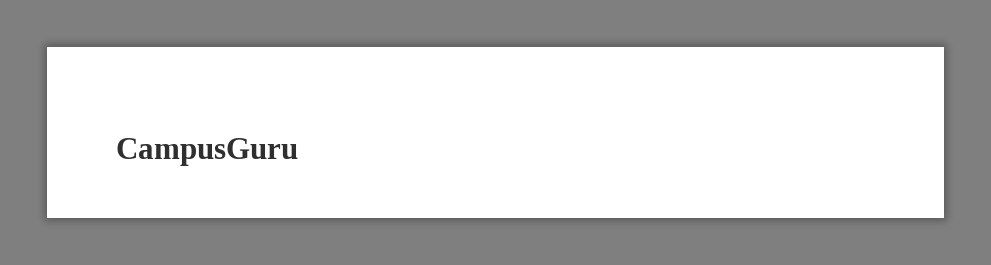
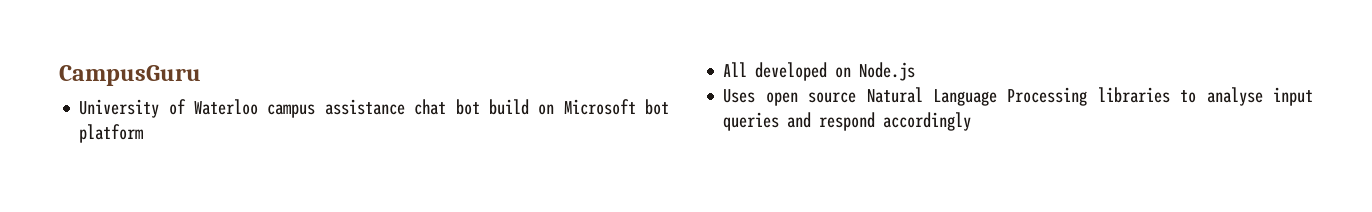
(298, 152) none -> [79,99,669,118] [79,124,144,143] [723,62,916,81] [723,87,1313,106] [723,112,972,131] // University of Waterloo campus assistance chat bot build on Microsoft bot platform // All developed on Node.js // Uses open source Natural Language Processing libraries to analyse input queries and respond accordingly

